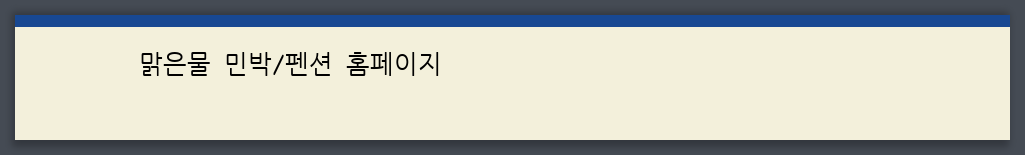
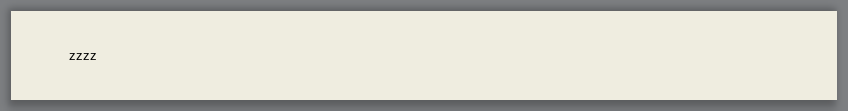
[139,52,442,76] 맑은물 민박/펜션 홈페이지 -> [69,53,97,60] zzzz

